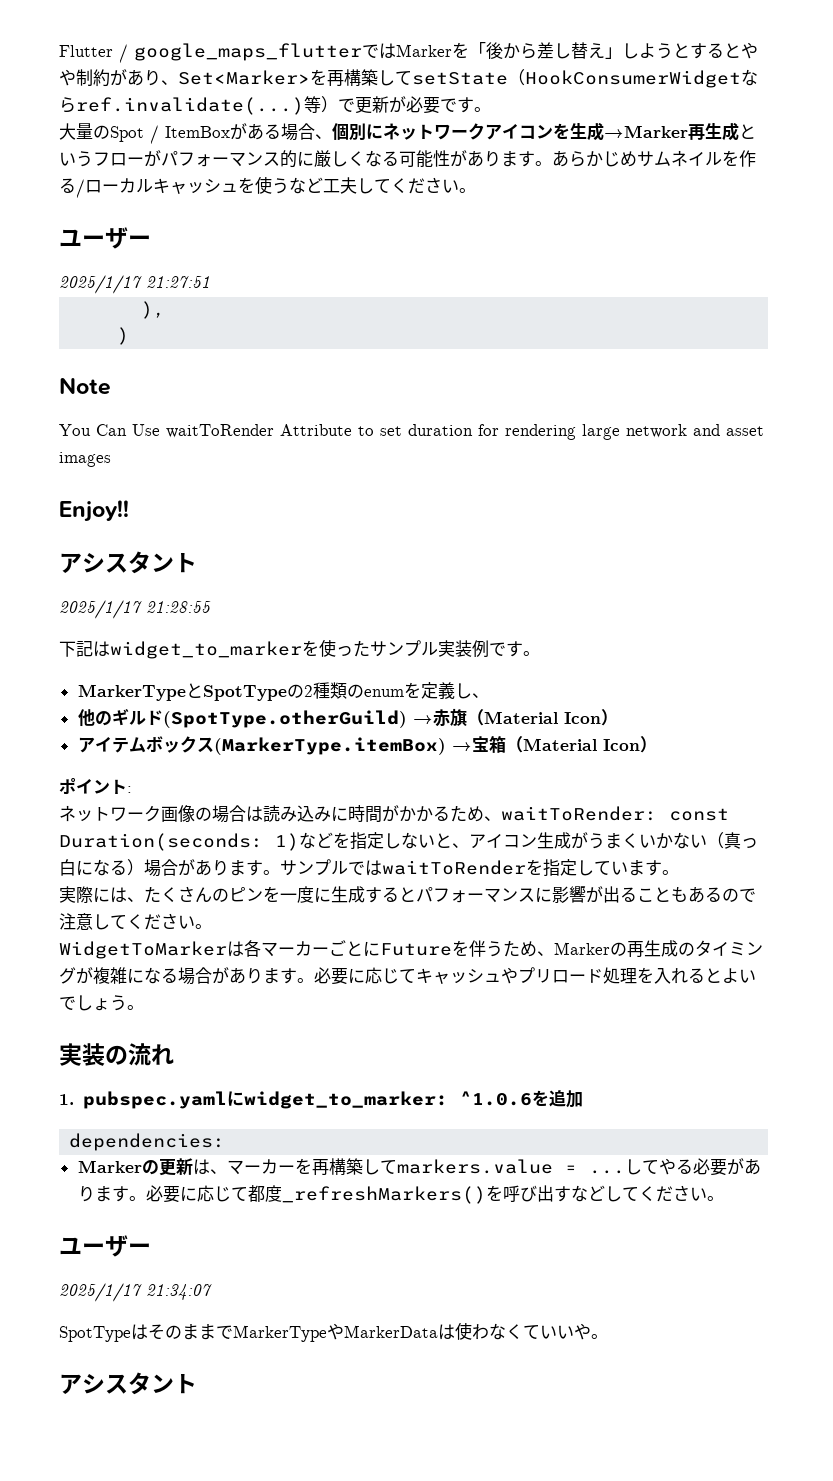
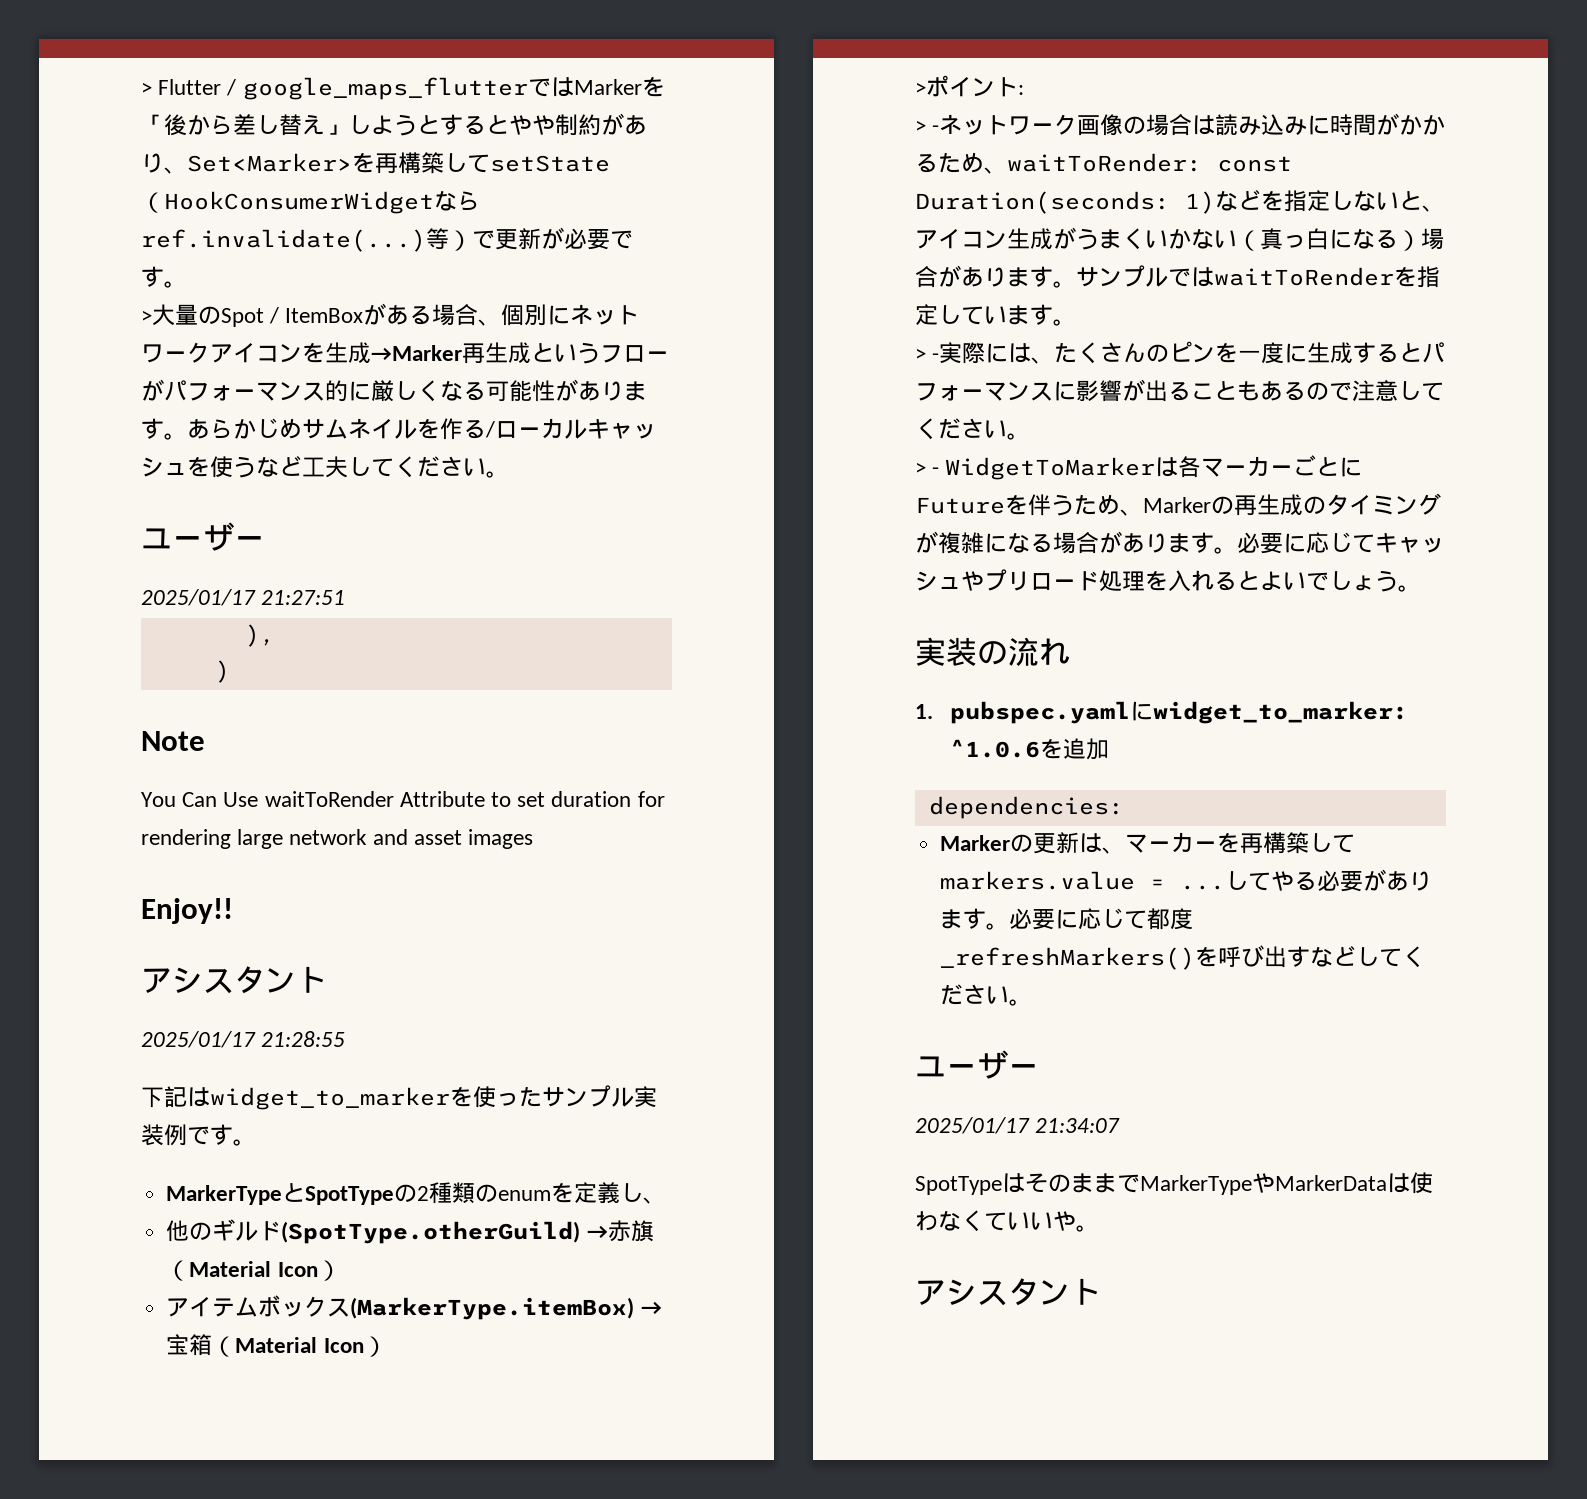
(59, 51) none -> [141,82,152,95] >
(491, 109) none -> [141,310,152,323] >
[59,275,142,294] 2025/1/17 -> [141,589,256,606] 2025/01/17
[59,600,142,619] 2025/1/17 -> [141,1031,256,1048] 2025/01/17
(657, 744) none -> [915,82,926,95] >
(132, 789) none -> [915,120,940,133] > -
(679, 872) none -> [915,348,940,361] > -
(212, 926) none -> [915,462,940,475] > -
[59,1283,142,1302] 2025/1/17 -> [915,1117,1030,1134] 2025/01/17

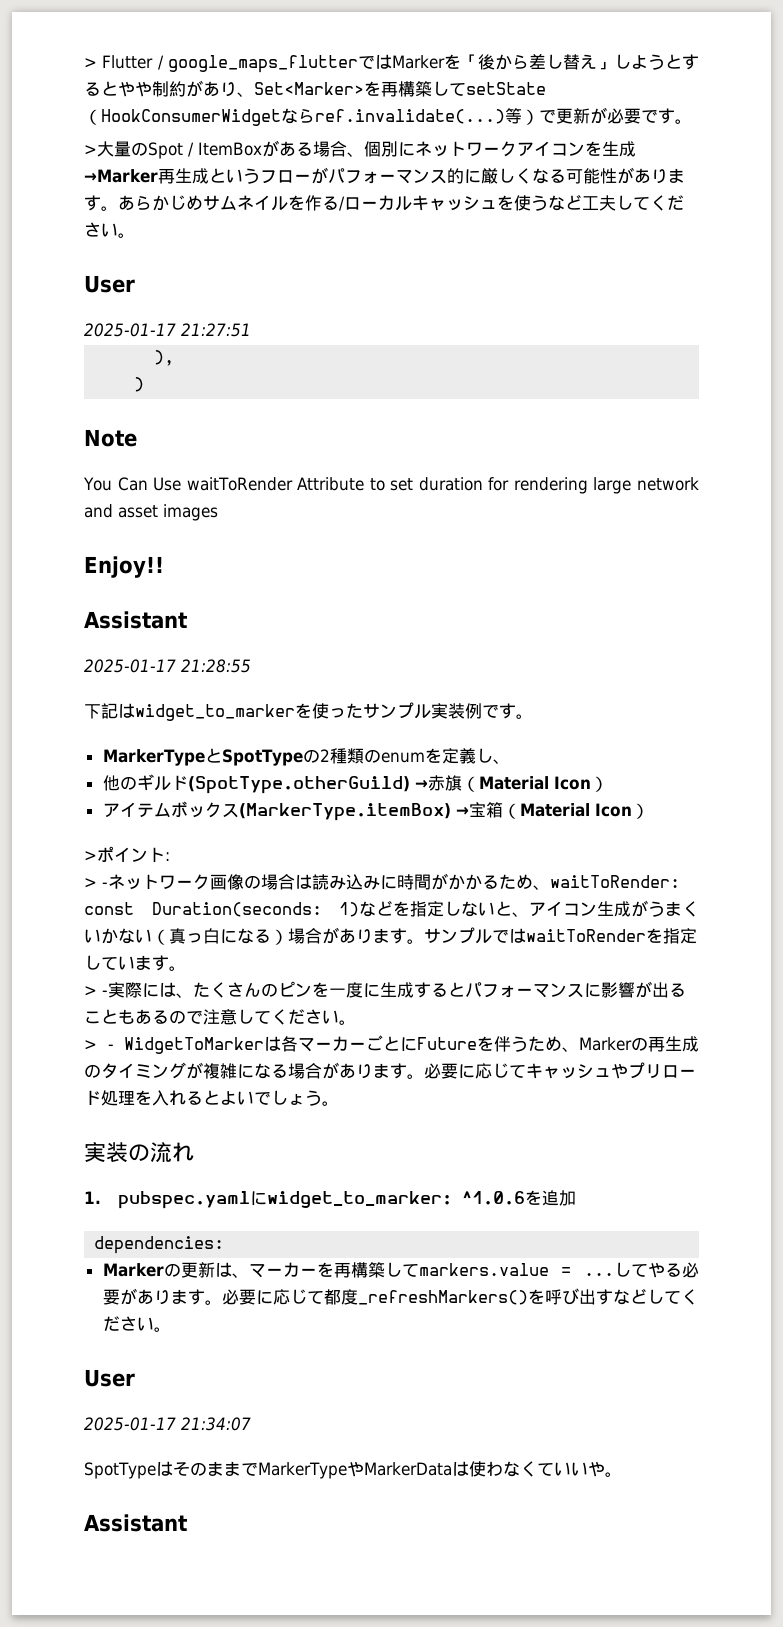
[141,522,265,551] [141,589,256,606] ユーザー // 2025/01/17 -> [84,275,135,293] [84,323,176,337] User // 2025-01-17
[141,966,327,994] [141,1031,256,1048] アシスタント // 2025/01/17 -> [84,611,188,629] [84,659,176,673] Assistant // 2025-01-17
[915,1050,1039,1079] [915,1117,1030,1134] ユーザー // 2025/01/17 -> [84,1369,135,1387] [84,1417,176,1431] User // 2025-01-17
[915,1278,1101,1306] アシスタント -> [84,1514,188,1532] Assistant

